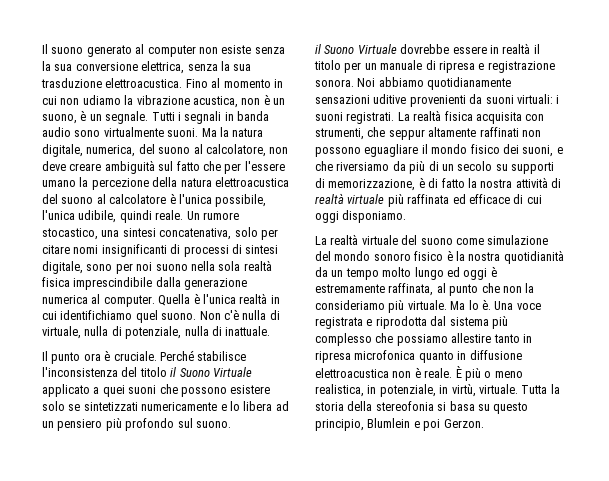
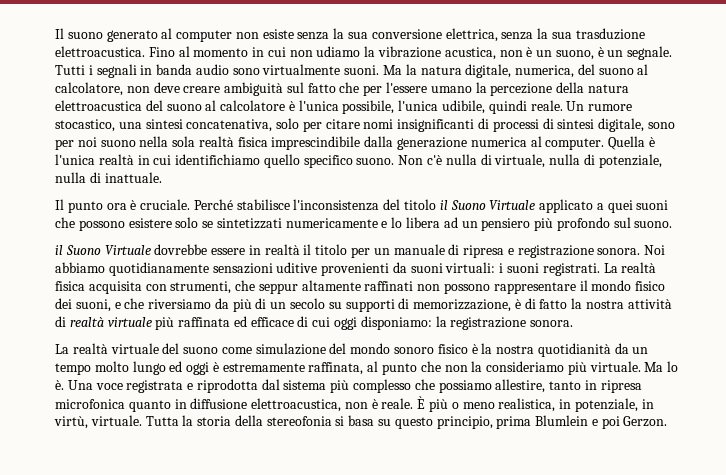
[135,310,158,323] quel -> [263,154,353,168] quello specifico
[364,144,419,157] eguagliare -> [493,282,576,294] rappresentare
[342,210,407,223] disponiamo. -> [360,316,574,330] disponiamo: la registrazione sonora.
[451,333,492,343] allestire -> [495,379,546,393] allestire,
[315,368,389,378] elettroacustica -> [251,398,342,412] elettroacustica,
(364, 425) none -> [496,416,532,429] prima

